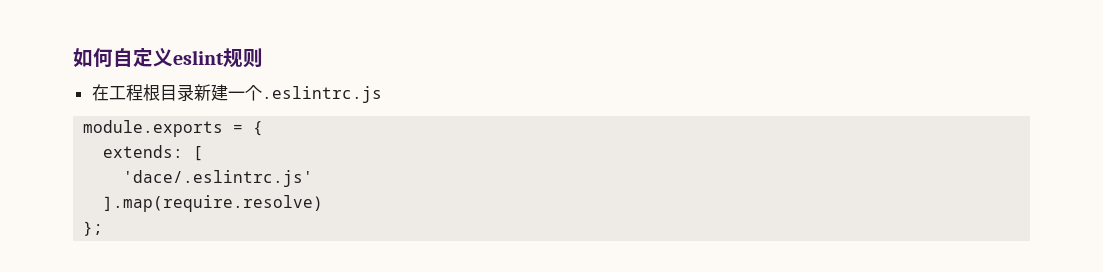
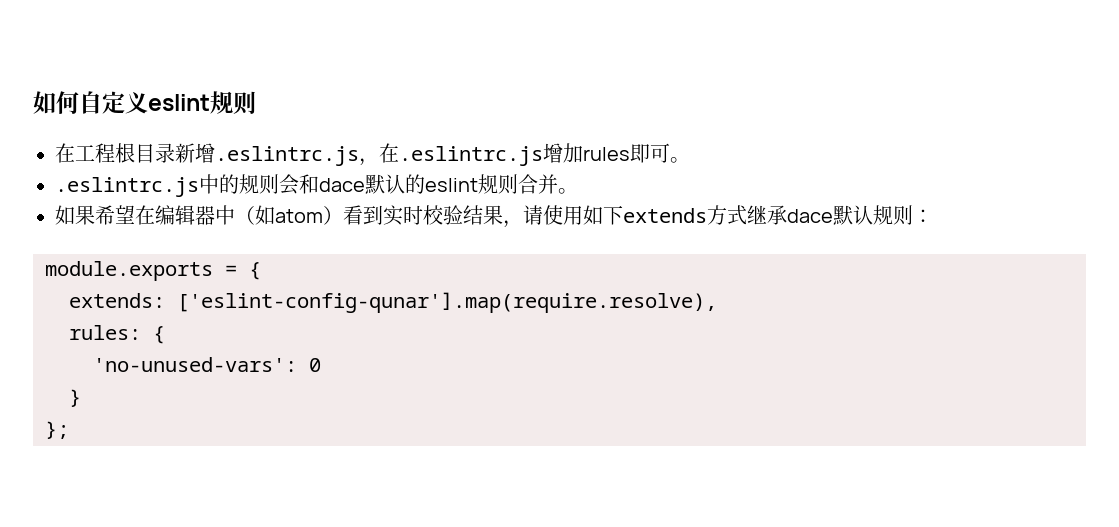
[210,84,382,103] [83,120,264,137] [103,145,204,161] [123,170,314,187] [103,195,324,212] 建一个.eslintrc.js // module.exports = { // extends: [ // 'dace/.eslintrc.js' // ].map(require.resolve) -> [195,143,690,166] [55,174,578,197] [55,205,933,228] [45,261,261,281] [69,292,717,313] [69,325,165,344] [93,357,321,372] [69,389,81,407] 增.eslintrc.js，在.eslintrc.js增加rules即可。 // .eslintrc.js中的规则会和dace默认的eslint规则合并。 // 如果希望在编辑器中（如atom）看到实时校验结果，请使用如下extends方式继承dace默认规则： // module.exports = { // extends: ['eslint-config-qunar'].map(require.resolve), // rules: { // 'no-unused-vars': 0 // }

